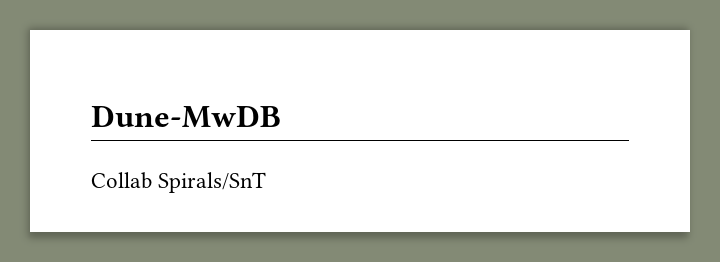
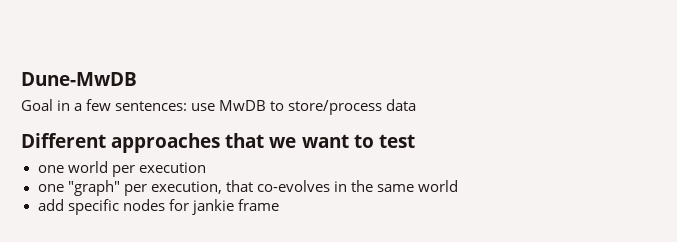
[91,172,267,193] Collab Spirals/SnT -> [21,99,417,115] [21,133,415,153] [37,161,206,177] [37,180,458,196] [37,199,279,215] Goal in a few sentences: use MwDB to store/process data // Different approaches that we want to test // one world per execution // one "graph" per execution, that co-evolves in the same world // add specific nodes for jankie frame

